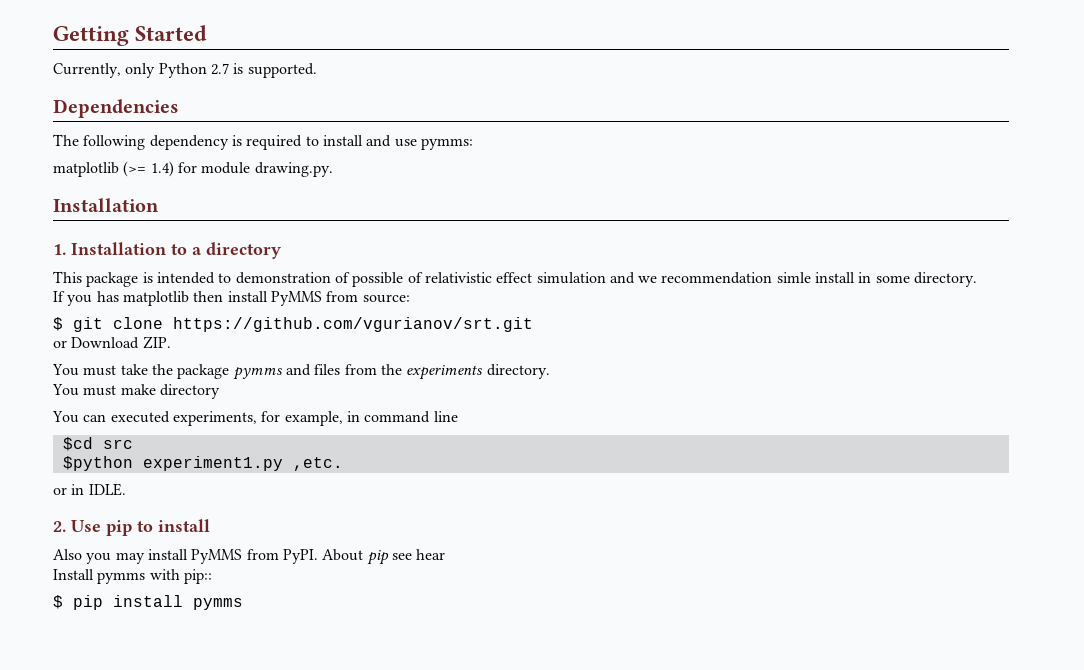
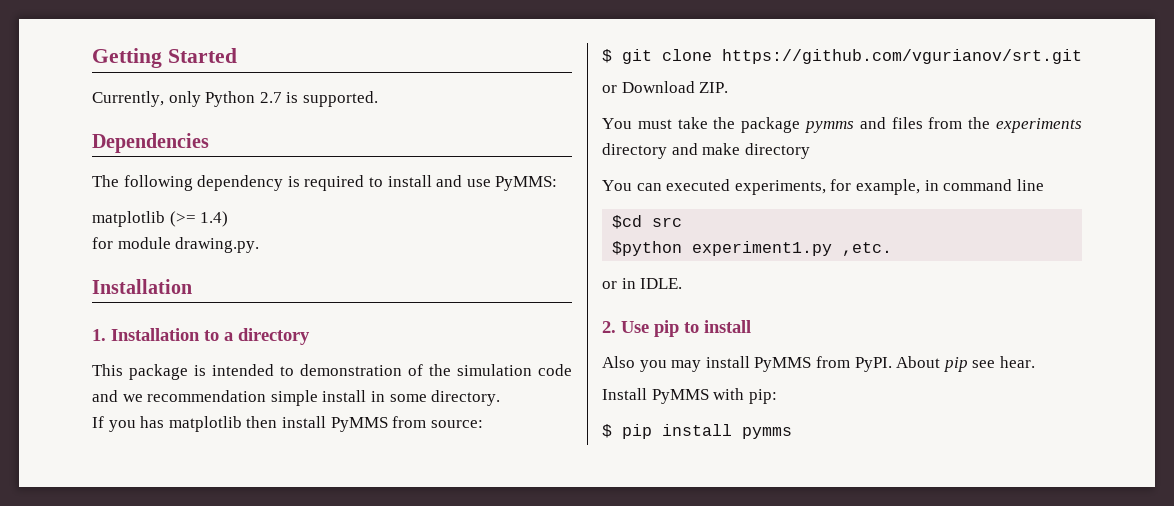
[420,138,473,150] pymms: -> [495,176,558,191] PyMMS:
(174, 169) none -> (229, 219) //
[352,272,606,287] possible of relativistic effect simulation -> [429,364,572,376] the simulation code
[776,272,811,283] simle -> [270,390,318,406] simple
[486,364,550,379] [52,384,117,396] directory. // You must -> [602,143,698,159] directory and
[416,549,446,560] hear -> [999,356,1035,368] hear.
[97,569,212,584] pymms with pip:: -> [651,388,777,404] PyMMS with pip:

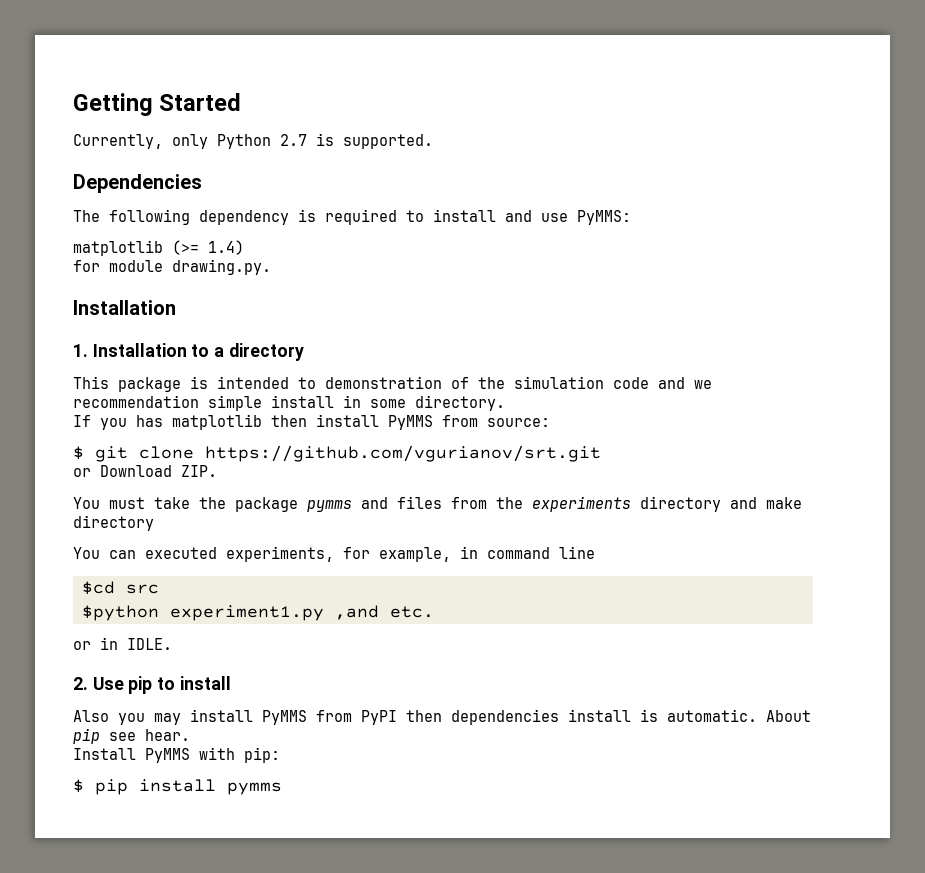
[842,242,893,256] ,etc. -> [334,605,434,620] ,and etc.
[854,357,892,372] PyPI. -> [361,709,757,725] PyPI then dependencies install is automatic.

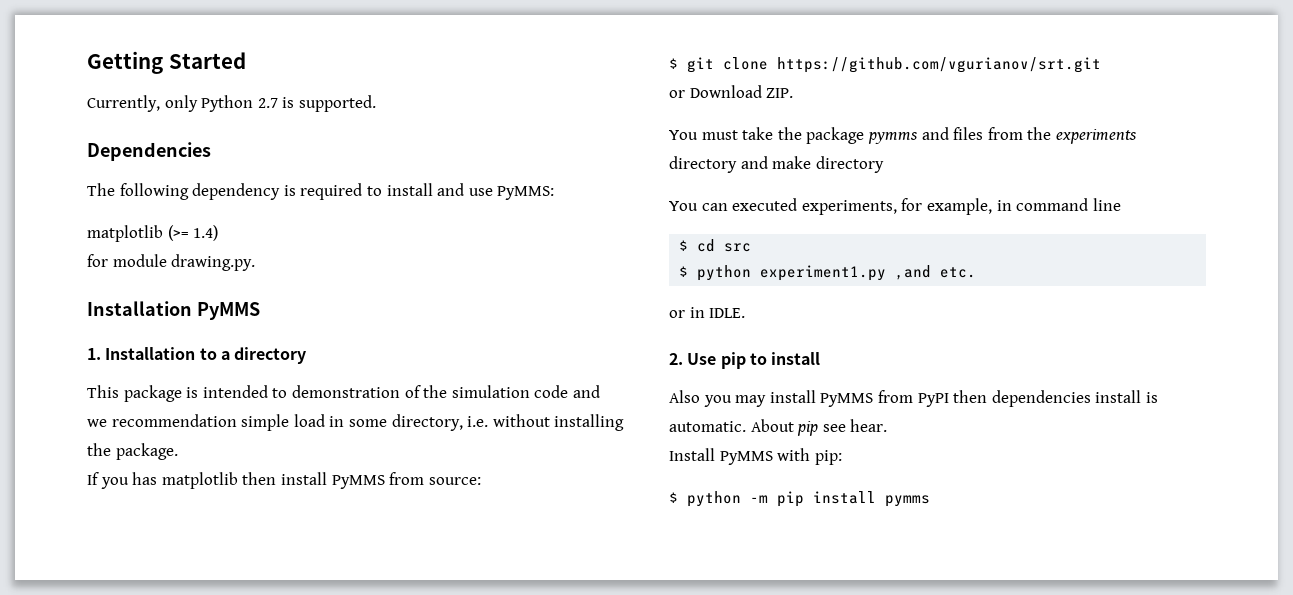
(176, 307) none -> [196,302,260,320] PyMMS
[271,395,334,408] install -> [293,414,325,427] load
[415,395,505,411] directory. -> [391,414,625,431] [87,443,178,460] directory, i.e. without installing the package.
[81,581,115,595] $cd -> [679,239,716,252] $ cd
[81,605,159,621] $python -> [679,265,752,281] $ python
(84, 786) none -> [687,491,768,507] python -m

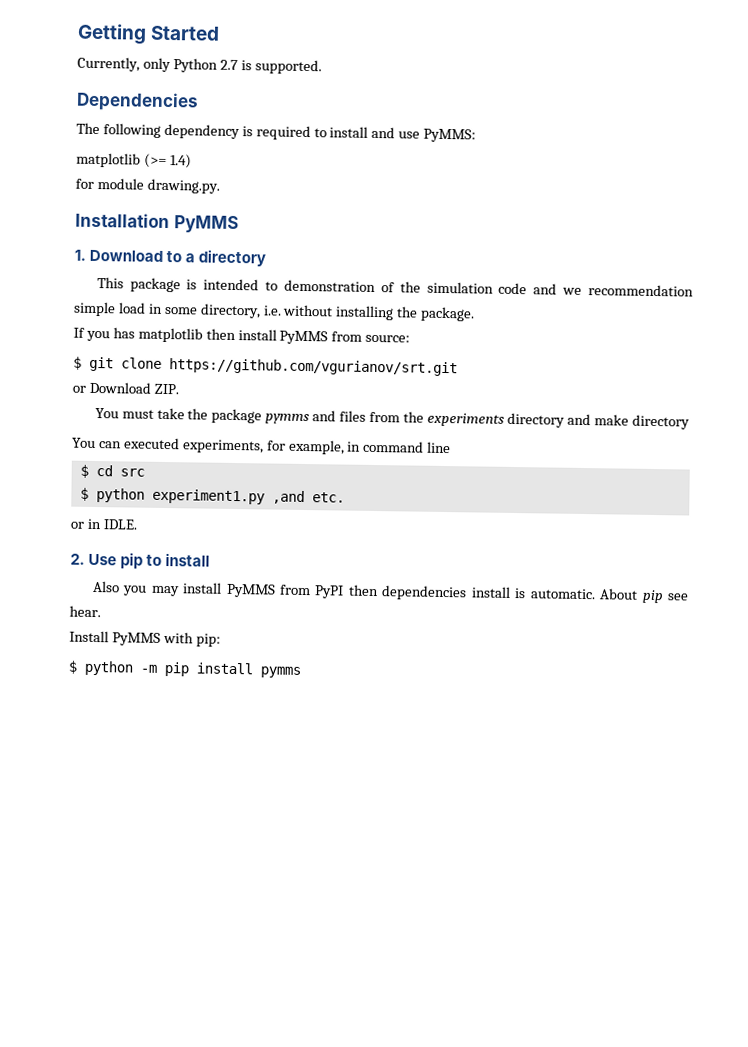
[105,347,196,360] Installation -> [89,249,164,262] Download

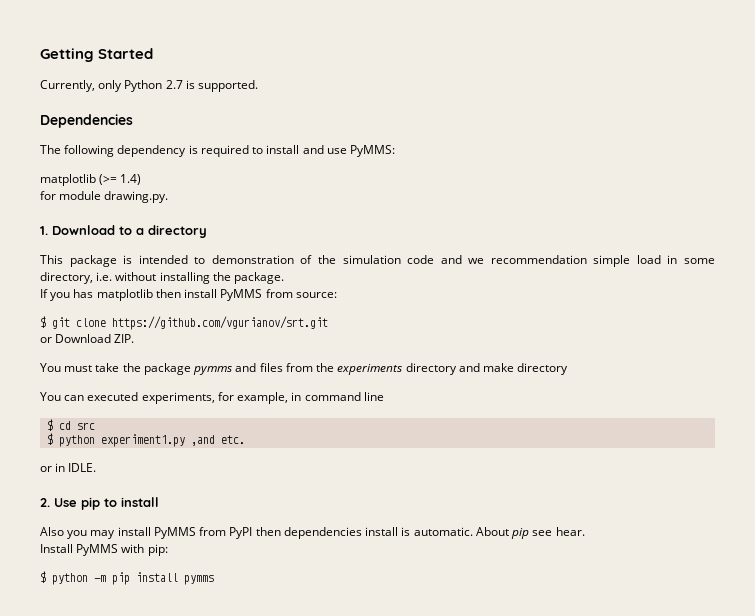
[75,212,239,234] // Installation PyMMS -> (169, 197) none

